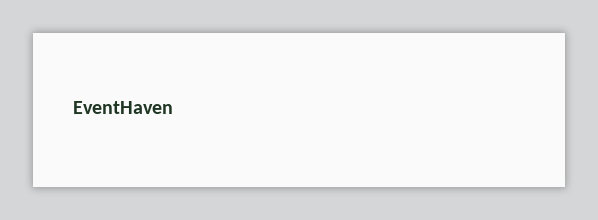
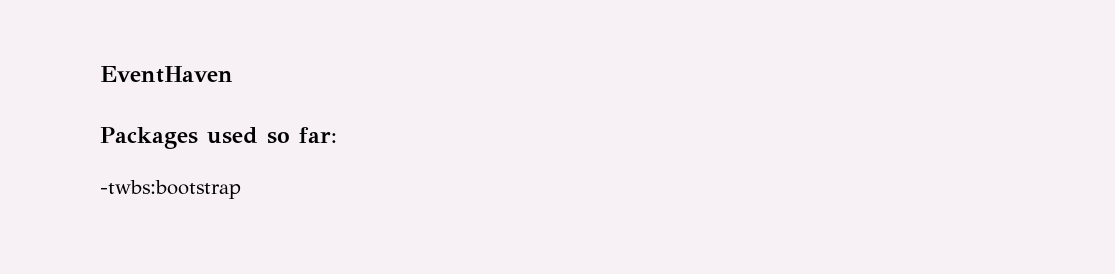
(173, 107) none -> [100,127,337,149] [100,180,241,199] // Packages used so far: // -twbs:bootstrap

